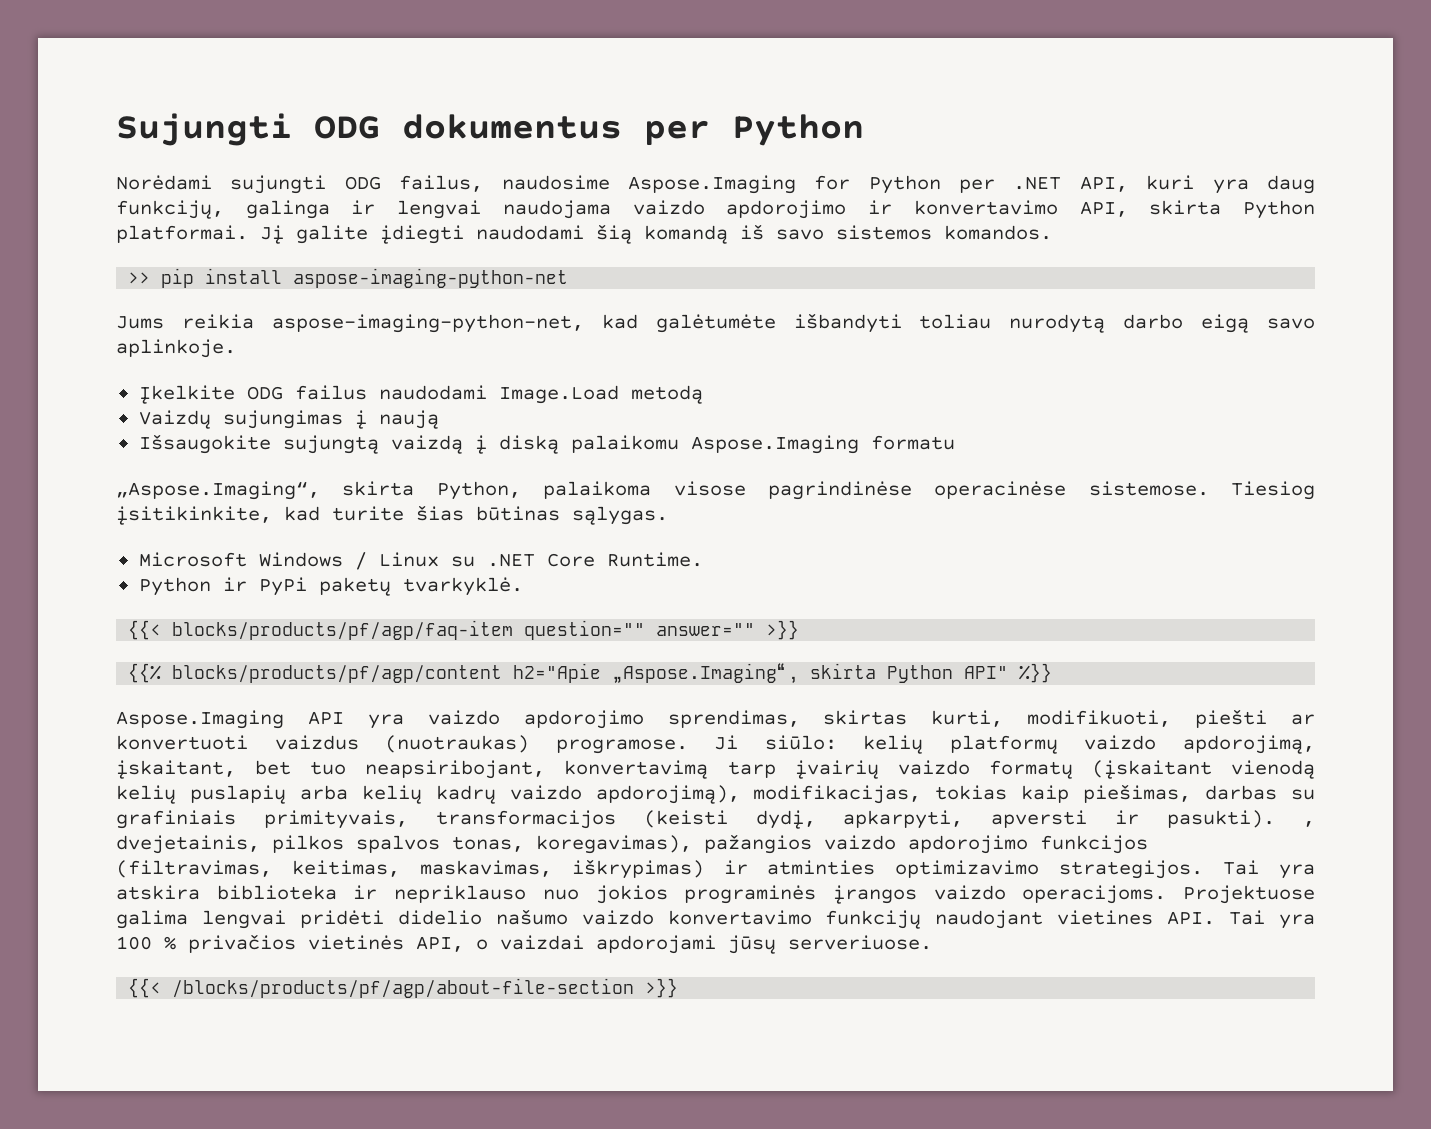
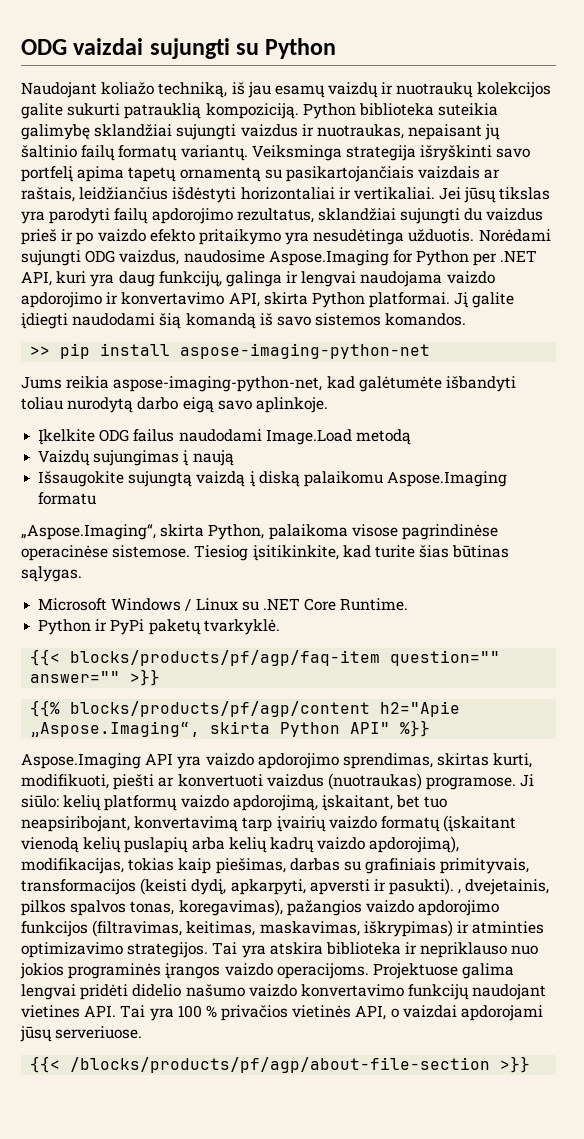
[116,113,864,146] Sujungti ODG dokumentus per Python // -> [21,38,337,59] [21,82,551,98] [21,103,499,119] [21,124,501,140] [21,145,531,161] [21,166,501,182] [21,187,551,203] [21,208,544,224] [21,229,475,245] ODG vaizdai sujungti su Python // Naudojant koliažo techniką, iš jau esamų vaizdų ir nuotraukų kolekcijos galite sukurti patrauklią kompoziciją. Python biblioteka suteikia galimybę sklandžiai sujungti vaizdus ir nuotraukas, nepaisant jų šaltinio failų formatų variantų. Veiksminga strategija išryškinti savo portfelį apima tapetų ornamentą su pasikartojančiais vaizdais ar raštais, leidžiančius išdėstyti horizontaliai ir vertikaliai. Jei jūsų tikslas yra parodyti failų apdorojimo rezultatus, sklandžiai sujungti du vaizdus prieš ir po vaizdo efekto pritaikymo yra nesudėtinga užduotis.
[399,175,484,192] failus, -> [119,250,180,265] vaizdus,

